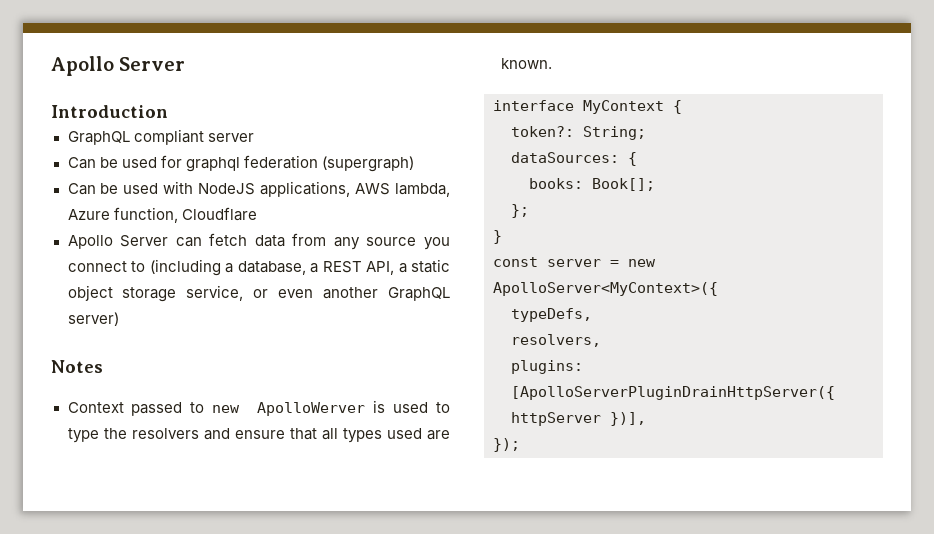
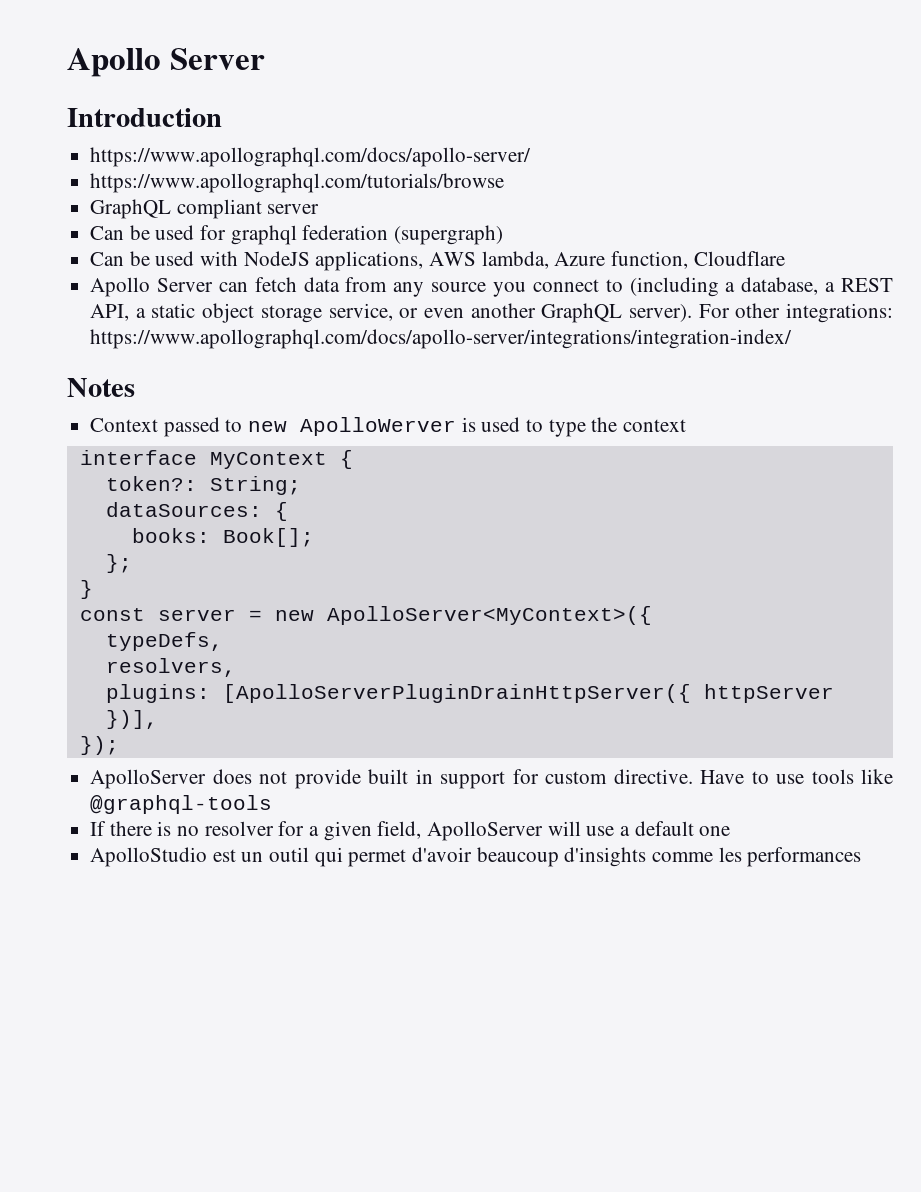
(168, 111) none -> [90,147,532,167] [90,173,505,193] // https://www.apollographql.com/docs/apollo-server/ // https://www.apollographql.com/tutorials/browse
[67,312,119,326] server) -> [628,303,893,323] [90,329,793,349] server). For other integrations: https://www.apollographql.com/docs/apollo-server/integrations/integration-index/
[131,428,450,443] [500,58,552,69] resolvers and ensure that all types used are known. -> [623,419,687,432] context
(520, 445) none -> [90,769,893,789] [90,795,273,814] [90,821,731,841] [90,847,862,867] // ApolloServer does not provide built in support for custom directive. Have to use tools like @graphql-tools // If there is no resolver for a given field, ApolloServer will use a default one // ApolloStudio est un outil qui permet d'avoir beaucoup d'insights comme les performances

